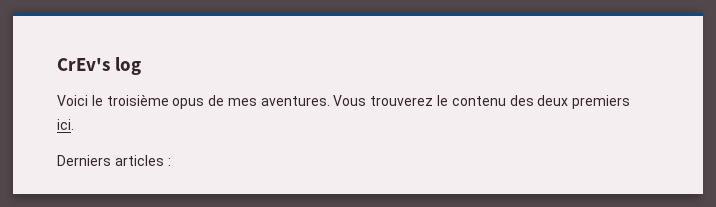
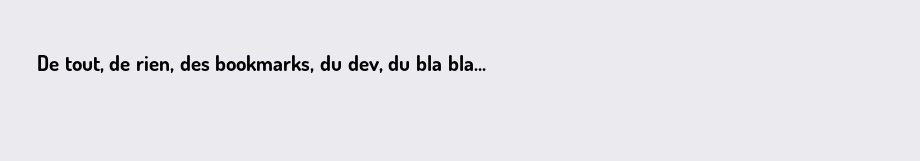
[57,57,142,75] [57,94,631,109] [57,119,74,130] [57,155,171,166] CrEv's log // Voici le troisième opus de mes aventures. Vous trouverez le contenu des deux premiers ici. // Derniers articles : -> [37,55,486,73] De tout, de rien, des bookmarks, du dev, du bla bla…

